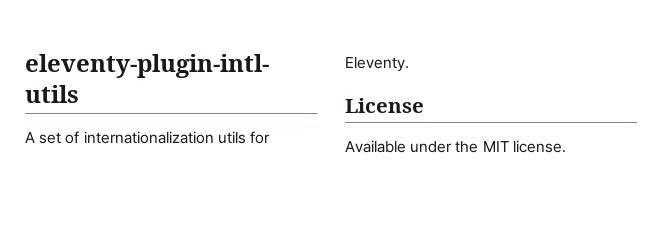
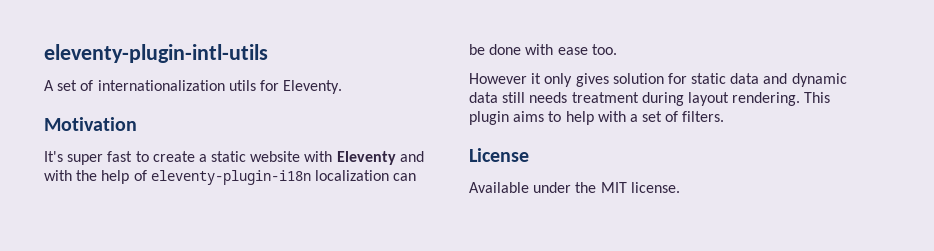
(409, 64) none -> [44,117,137,131] [44,151,424,165] [44,170,417,185] [469,44,617,55] [469,73,847,87] [469,92,831,106] [469,111,725,125] // Motivation // It's super fast to create a static website with Eleventy and with the help of eleventy-plugin-i18n localization can be done with ease too. // However it only gives solution for static data and dynamic data still needs treatment during layout rendering. This plugin aims to help with a set of filters.

